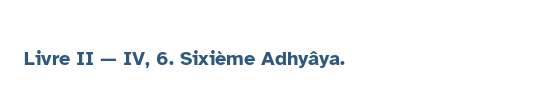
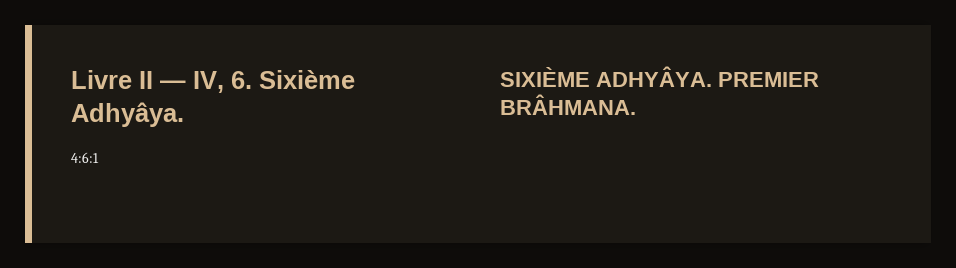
(345, 59) none -> [71,152,99,163] [500,66,819,87] [500,94,636,115] // 4:6:1 // SIXIÈME ADHYÂYA. PREMIER BRÂHMANA.

